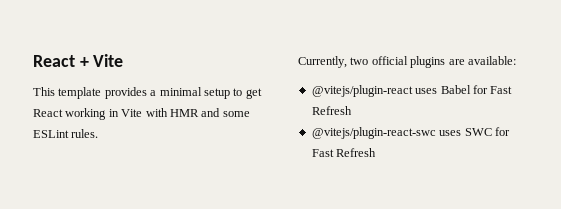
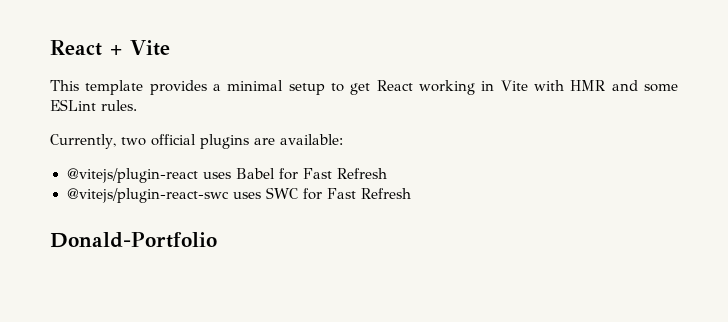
(377, 152) none -> [50,232,217,248] // Donald-Portfolio

